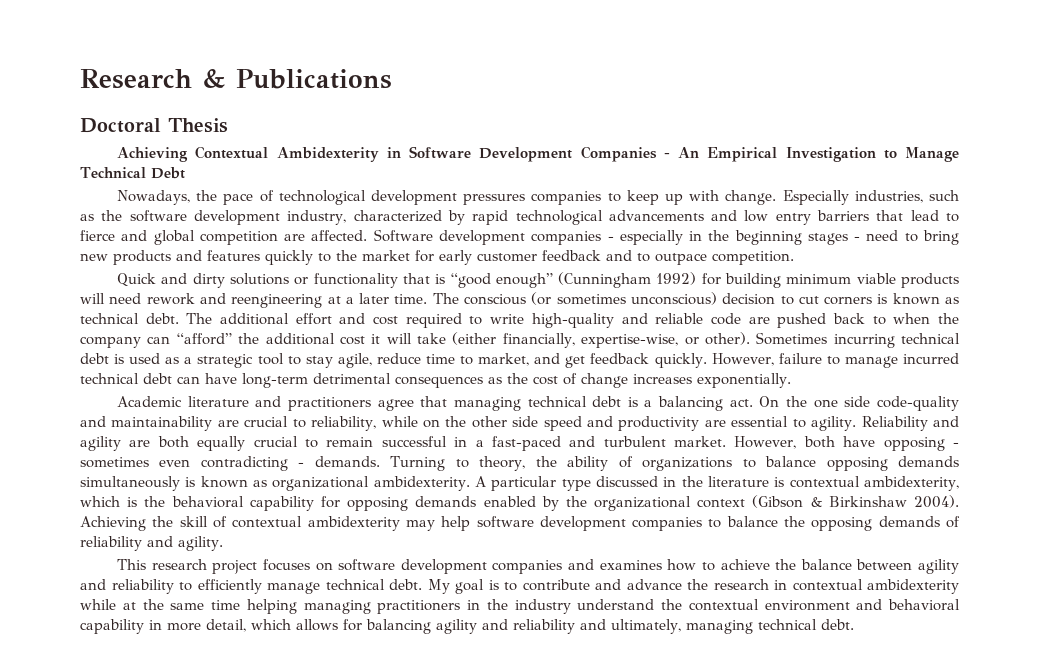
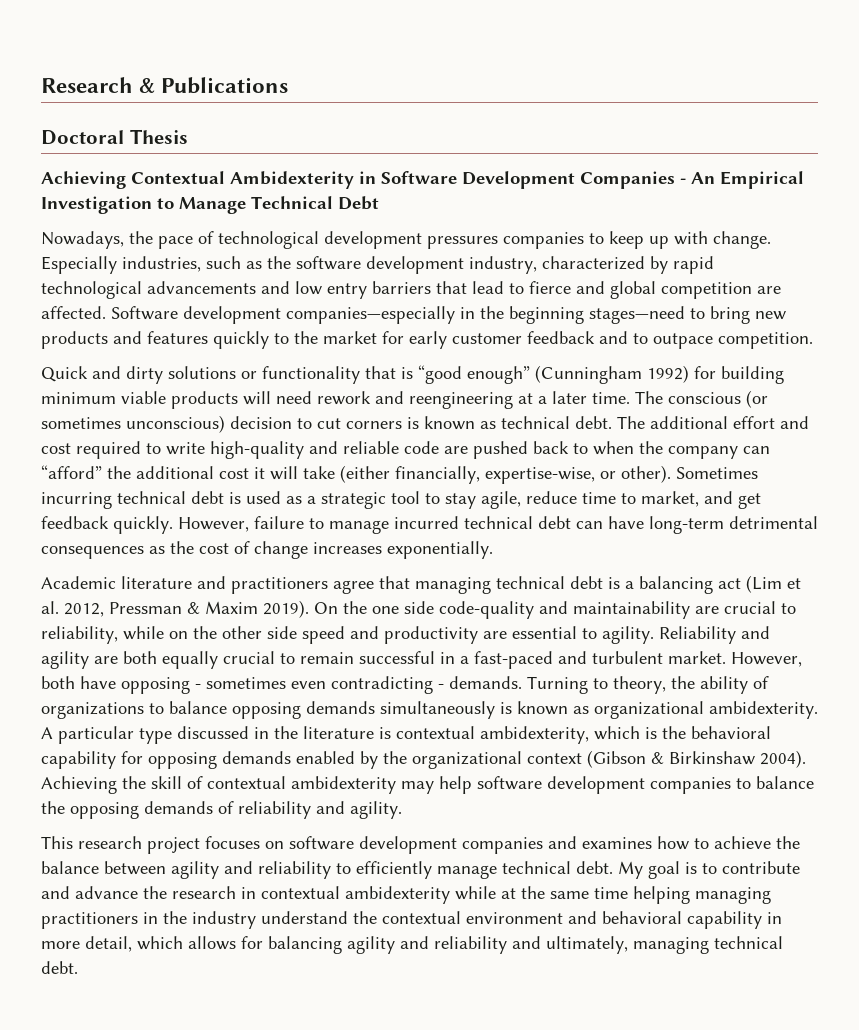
[531,230,899,245] companies - especially in the beginning stages - need -> [286,306,685,324] companies—especially in the beginning stages—need
[729,399,753,407] act. -> [718,575,801,593] [41,600,309,618] act (Lim et al. 2012, Pressman & Maxim 2019).

